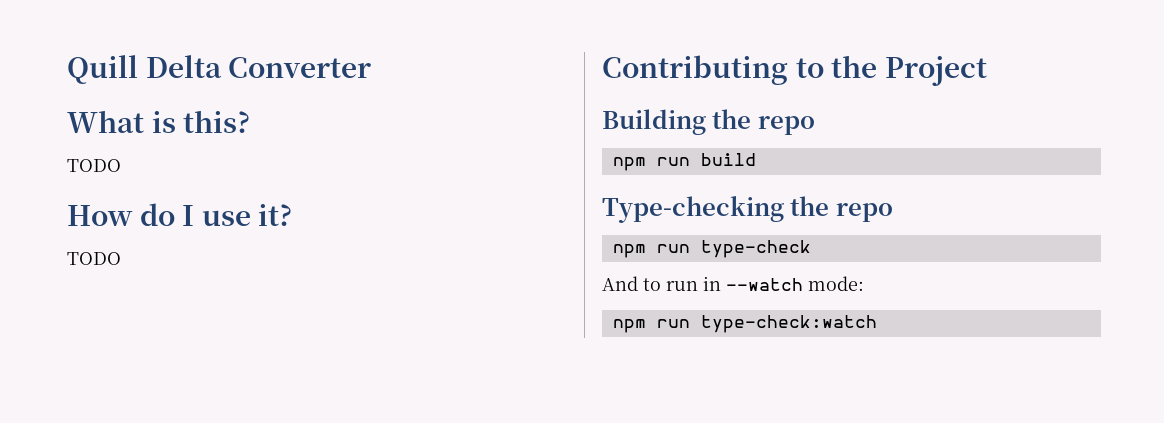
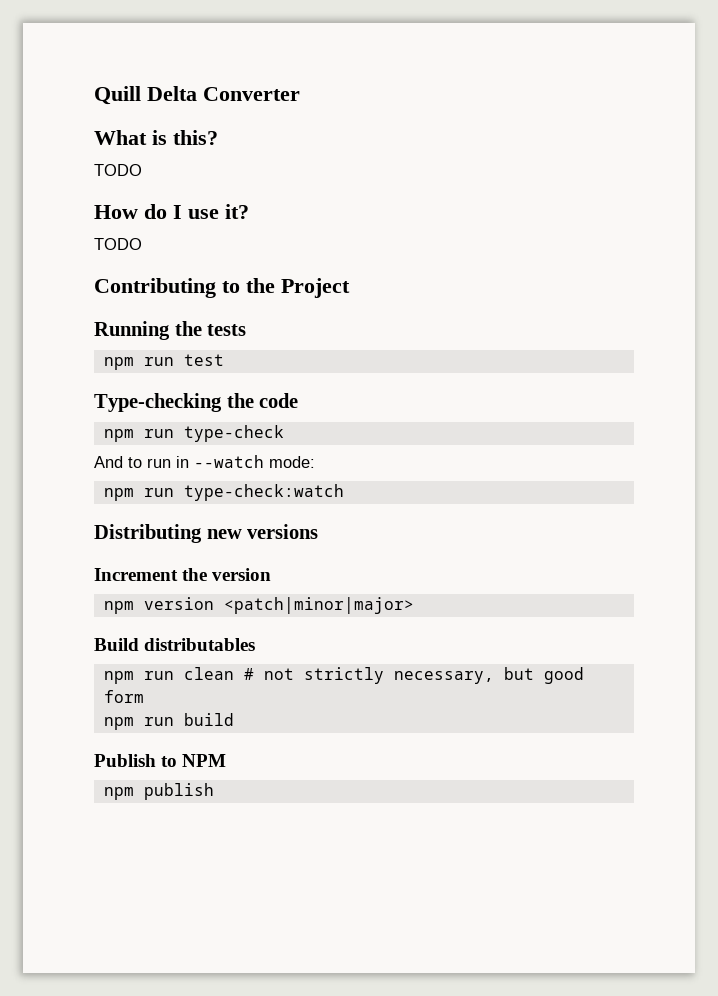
[602,109,815,135] [612,153,756,171] Building the repo // npm run build -> [94,321,247,340] [103,354,224,370] Running the tests // npm run test
[835,203,893,222] repo -> [259,393,299,408] code
(877, 324) none -> [94,524,319,543] [94,568,272,581] [103,597,414,614] [94,638,256,651] [103,667,584,684] [103,690,144,703] [103,713,234,730] [94,754,227,767] [103,783,214,800] // Distributing new versions // Increment the version // npm version <patch|minor|major> // Build distributables // npm run clean # not strictly necessary, but good form // npm run build // Publish to NPM // npm publish

